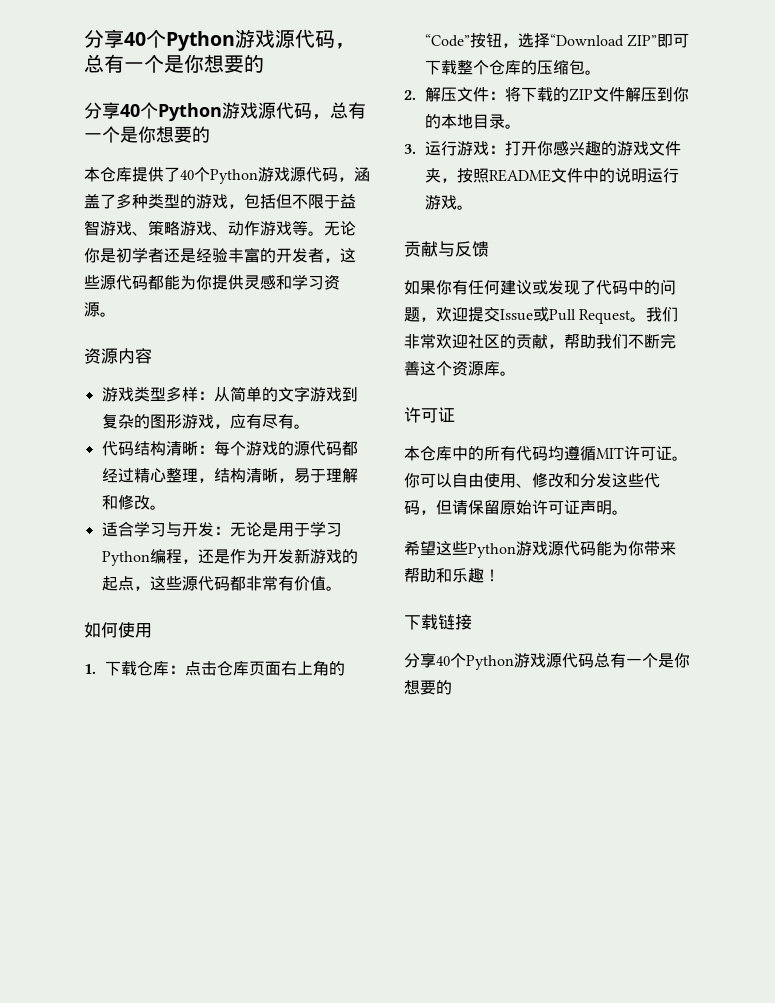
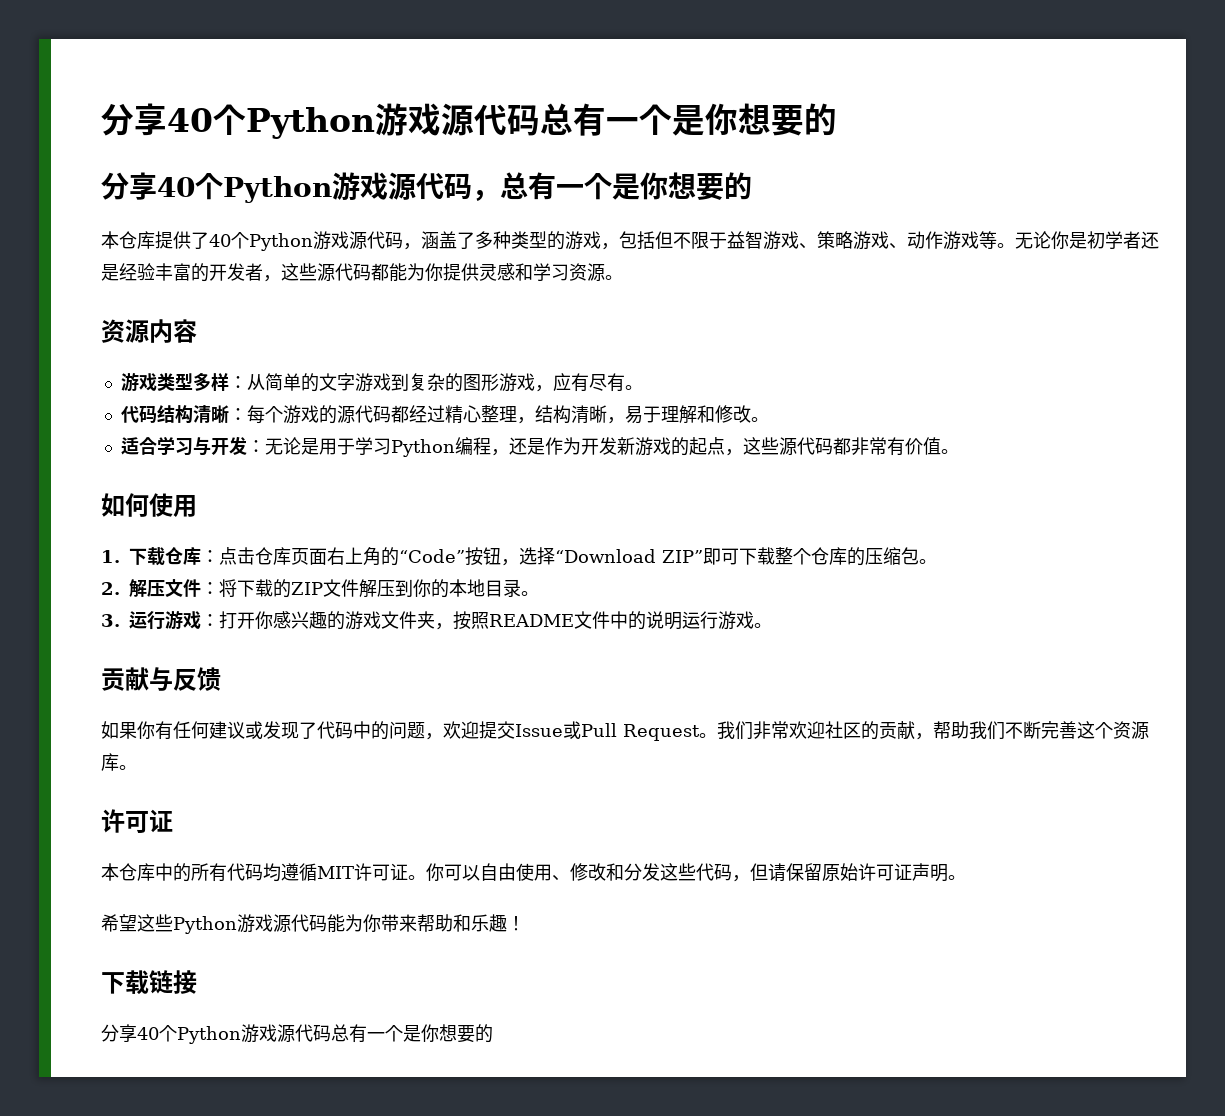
[84,29,355,51] 分享40个Python游戏源代码， -> [101,103,540,139] 分享40个Python游戏源代码

